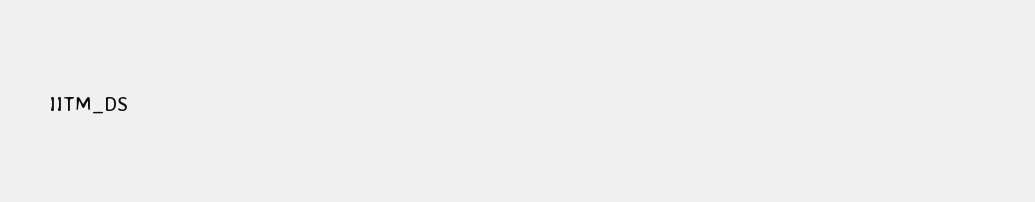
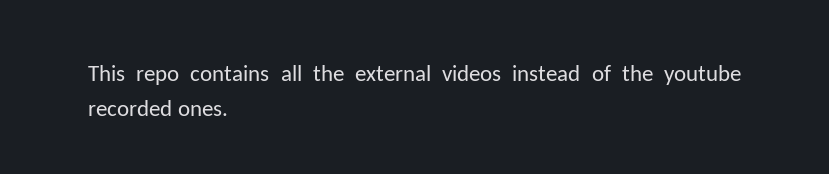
[49,97,128,114] IITM_DS -> [88,65,741,85] [88,100,229,116] This repo contains all the external videos instead of the youtube recorded ones.

